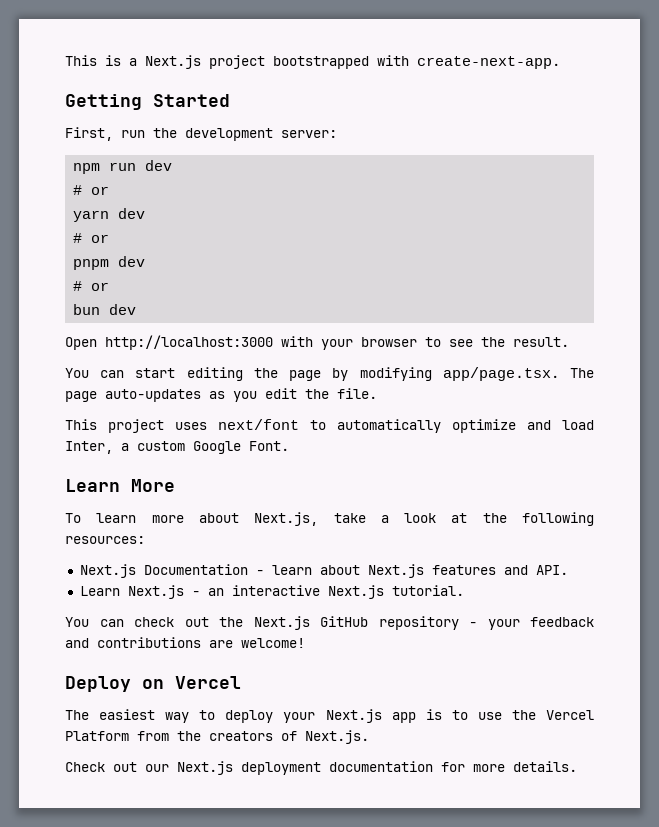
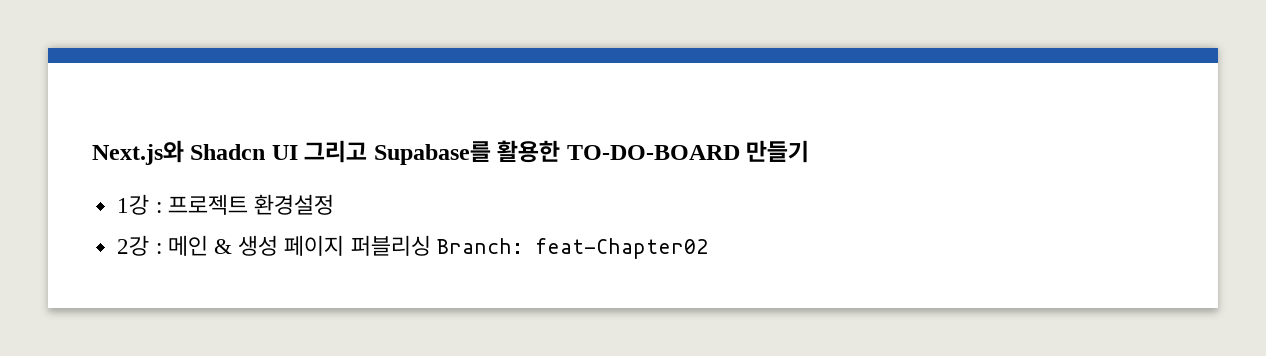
[65,55,560,69] [65,94,230,110] [65,127,337,141] [73,160,173,174] [73,185,110,195] [73,208,146,222] [73,233,110,243] [73,256,146,270] [73,281,110,291] [73,304,137,315] [65,335,569,350] [65,367,594,381] [65,388,377,402] [65,419,594,433] [65,441,289,454] [65,479,175,492] [65,512,594,526] [65,536,145,544] [79,564,568,578] [79,585,464,599] [65,616,594,630] [65,637,305,648] [65,676,241,692] [65,709,594,723] [65,730,369,744] [65,761,577,775] This is a Next.js project bootstrapped with create-next-app. // Getting Started // First, run the development server: // npm run dev // # or // yarn dev // # or // pnpm dev // # or // bun dev // Open http://localhost:3000 with your browser to see the result. // You can start editing the page by modifying app/page.tsx. The page auto-updates as you edit the file. // This project uses next/font to automatically optimize and load Inter, a custom Google Font. // Learn More // To learn more about Next.js, take a look at the following resources: // Next.js Documentation - learn about Next.js features and API. // Learn Next.js - an interactive Next.js tutorial. // You can check out the Next.js GitHub repository - your feedback and contributions are welcome! // Deploy on Vercel // The easiest way to deploy your Next.js app is to use the Vercel Platform from the creators of Next.js. // Check out our Next.js deployment documentation for more details. -> [92,140,810,165] [117,194,334,215] [117,235,708,259] Next.js와 Shadcn UI 그리고 Supabase를 활용한 TO-DO-BOARD 만들기 // 1강 : 프로젝트 환경설정 // 2강 : 메인 & 생성 페이지 퍼블리싱 Branch: feat-Chapter02

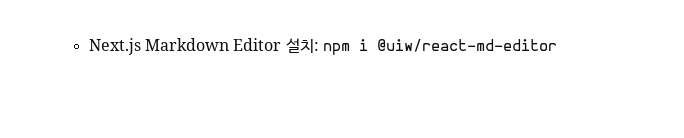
[92,140,810,165] [117,194,334,215] [117,235,708,259] Next.js와 Shadcn UI 그리고 Supabase를 활용한 TO-DO-BOARD 만들기 // 1강 : 프로젝트 환경설정 // 2강 : 메인 & 생성 페이지 퍼블리싱 Branch: feat-Chapter02 -> [88,38,557,55] Next.js Markdown Editor 설치: npm i @uiw/react-md-editor

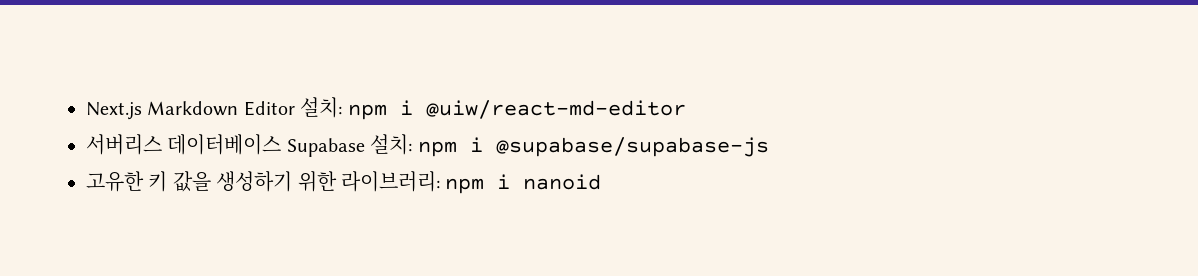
(557, 45) none -> [86,134,769,157] [86,171,602,194] // 서버리스 데이터베이스 Supabase 설치: npm i @supabase/supabase-js // 고유한 키 값을 생성하기 위한 라이브러리: npm i nanoid

